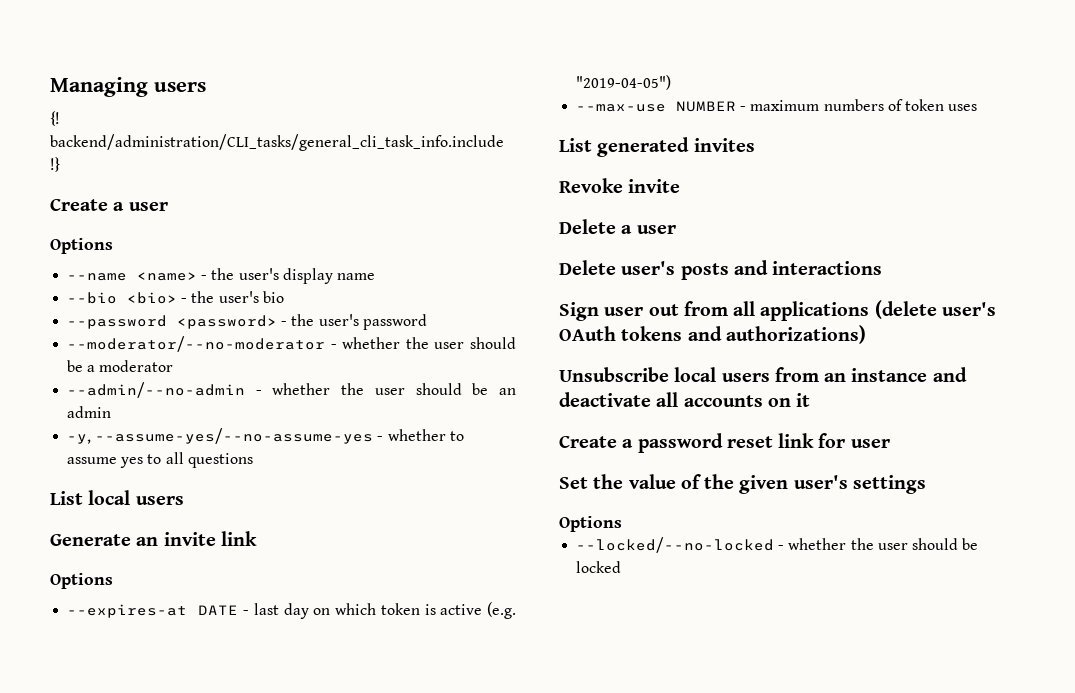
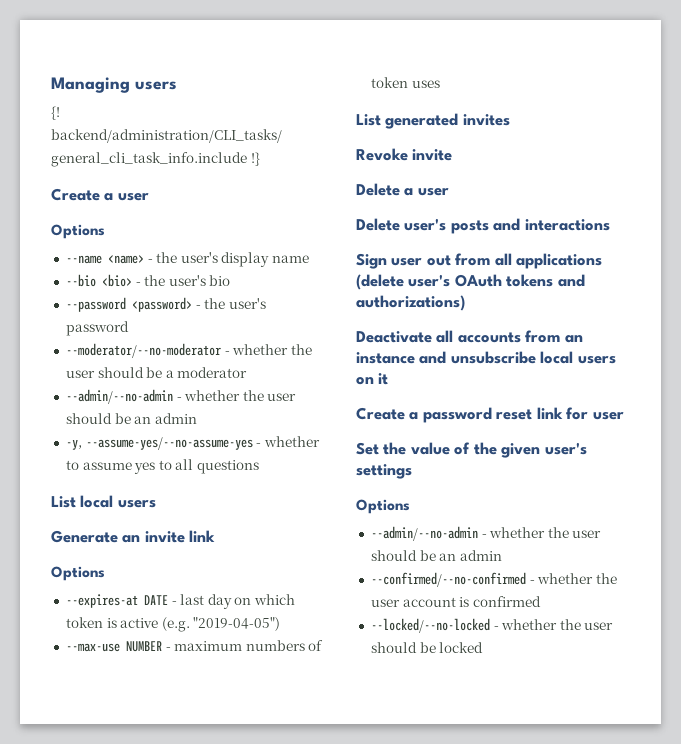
[559,367,770,382] Unsubscribe local users -> [356,330,521,343] Deactivate all accounts
[559,392,763,407] deactivate all accounts -> [450,351,616,364] unsubscribe local users
(622, 524) none -> [370,526,602,541] [370,550,502,561] [370,572,617,587] [370,596,541,607] // --admin/--no-admin - whether the user should be an admin // --confirmed/--no-confirmed - whether the user account is confirmed

